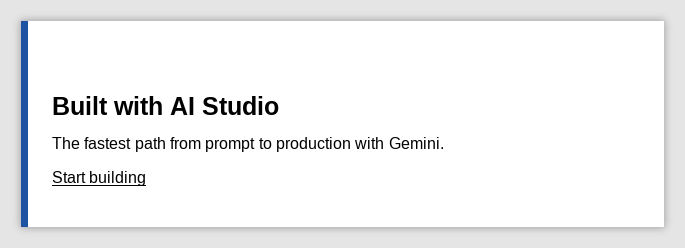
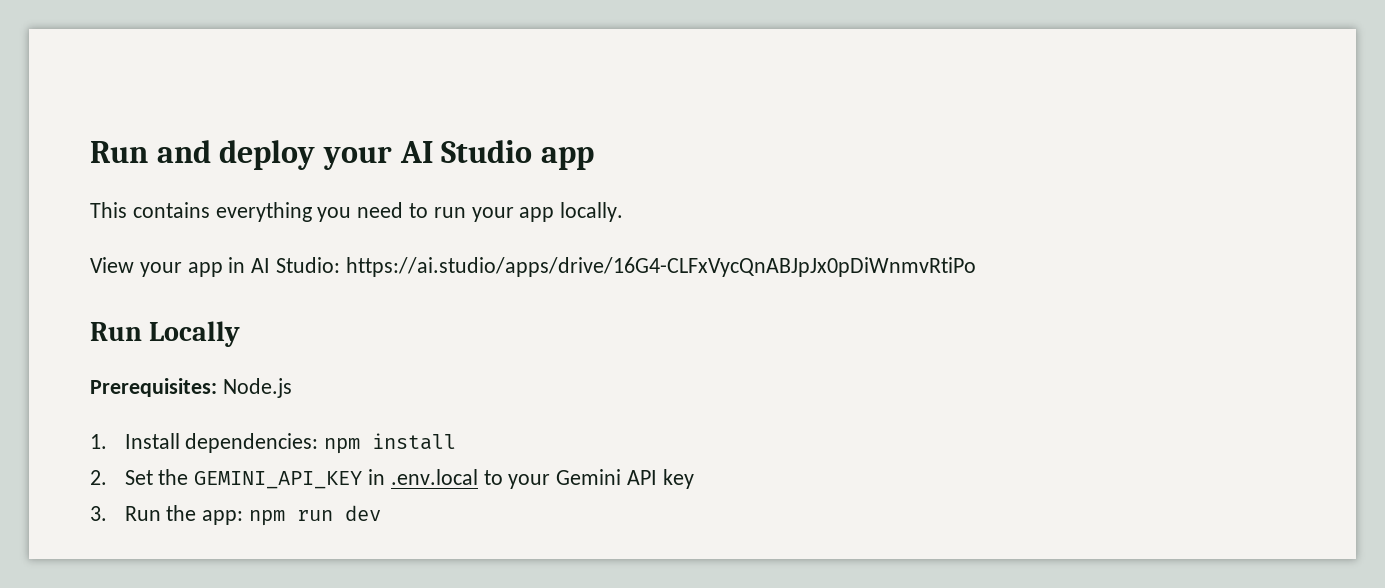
[52,96,279,115] [52,137,444,152] [52,171,147,186] Built with AI Studio // The fastest path from prompt to production with Gemini. // Start building -> [90,140,594,170] [90,202,624,222] [90,257,976,277] [90,321,241,347] [90,378,292,398] [90,433,457,454] [90,469,694,489] [90,505,382,526] Run and deploy your AI Studio app // This contains everything you need to run your app locally. // View your app in AI Studio: https://ai.studio/apps/drive/16G4-CLFxVycQnABJpJx0pDiWnmvRtiPo // Run Locally // Prerequisites: Node.js // 1. Install dependencies: npm install // 2. Set the GEMINI_API_KEY in .env.local to your Gemini API key // 3. Run the app: npm run dev

